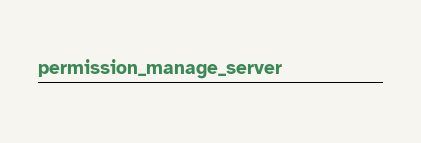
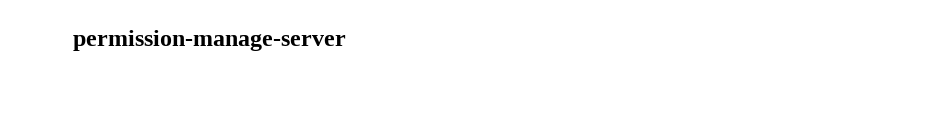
[38,59,282,79] permission_manage_server -> [73,30,346,51] permission-manage-server

